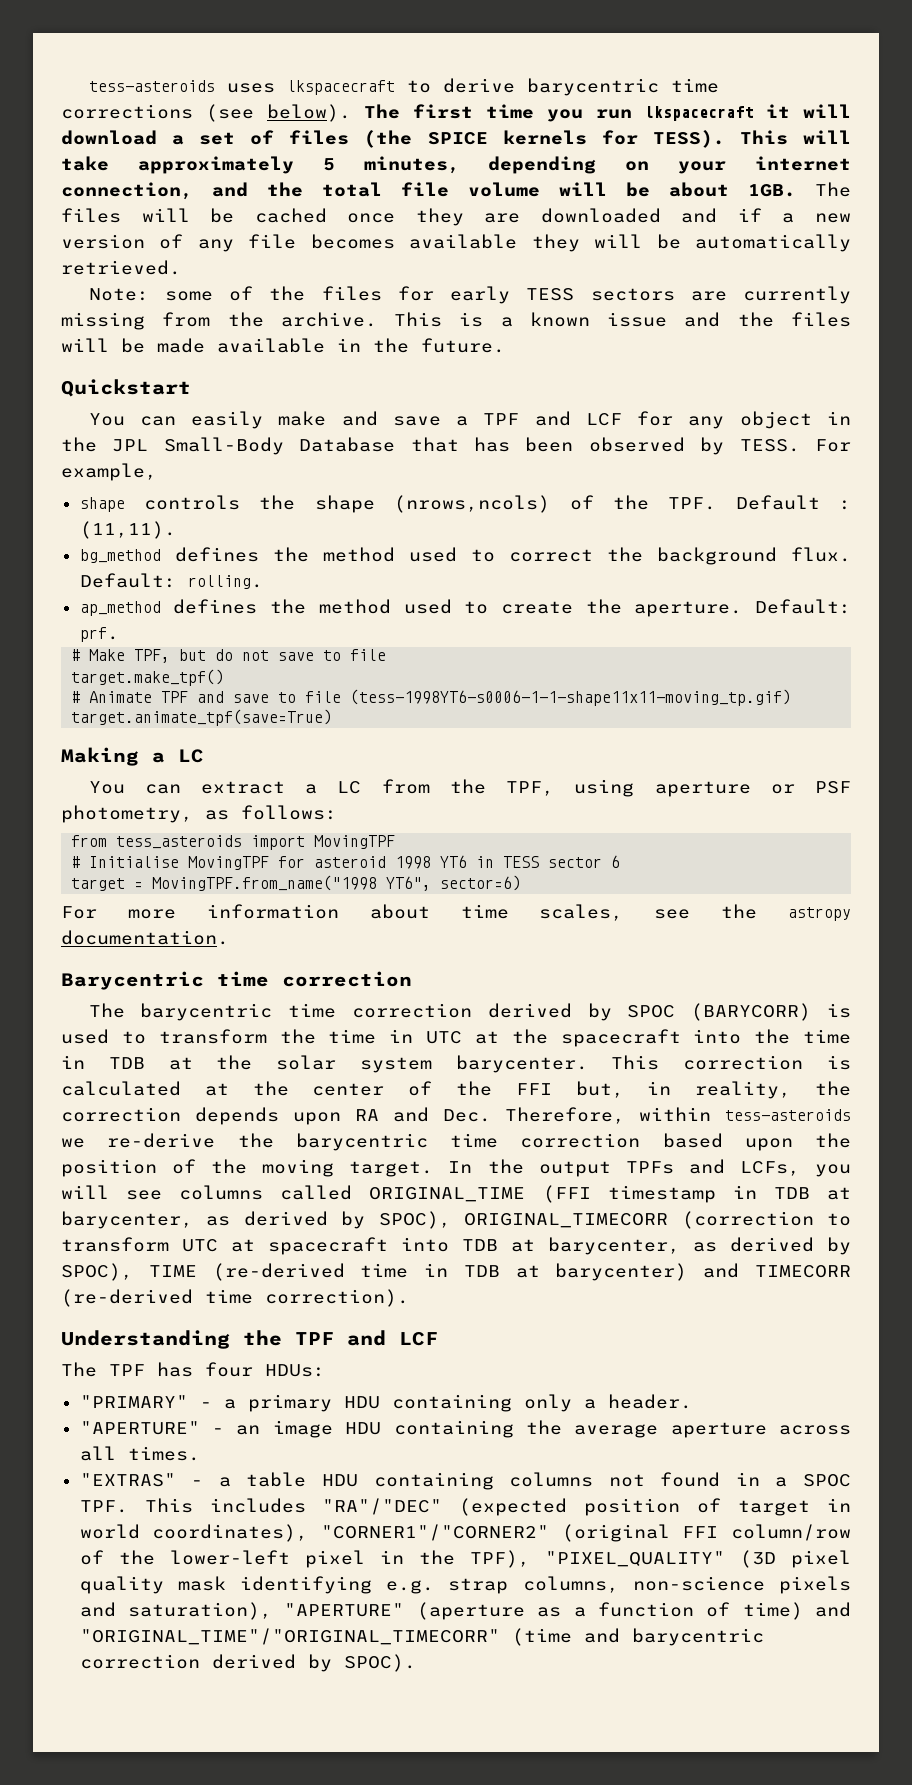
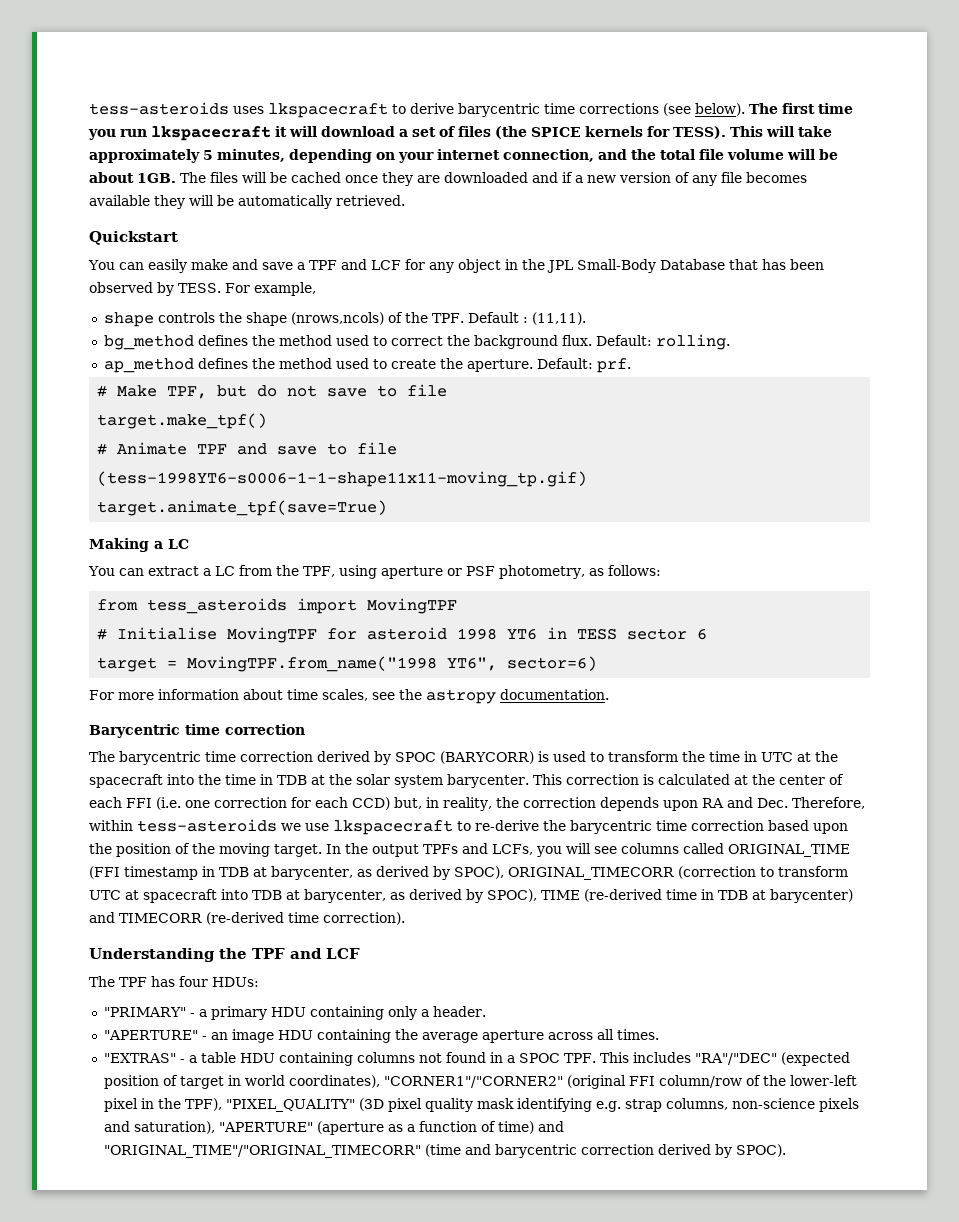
[88,286,851,304] [61,312,851,330] [61,338,505,353] // Note: some of the files for early TESS sectors are currently missing from the archive. This is a known issue and the files will be made available in the future. -> (405, 200) none
[456,1081,552,1096] the FFI -> [89,797,390,810] each FFI (i.e. one correction for each CCD)
(85, 1143) none -> [305,820,471,835] use lkspacecraft to

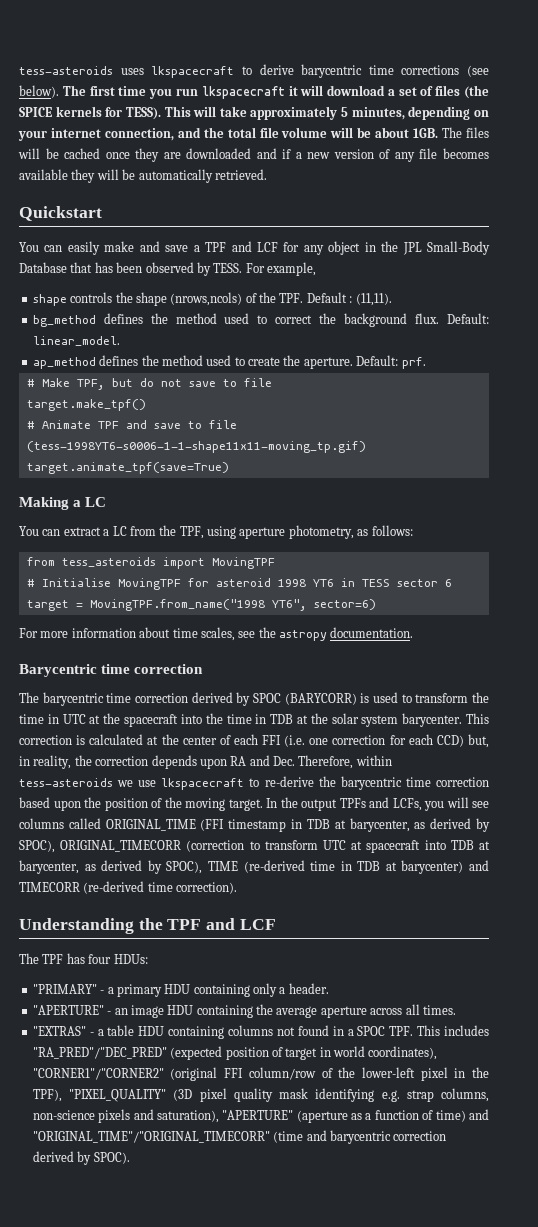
[655,334,730,350] rolling. -> [32,336,120,346] linear_model.
[446,566,495,576] or PSF -> (286, 533) none
[694,1053,777,1065] "RA"/"DEC" -> [32,1047,167,1059] "RA_PRED"/"DEC_PRED"

